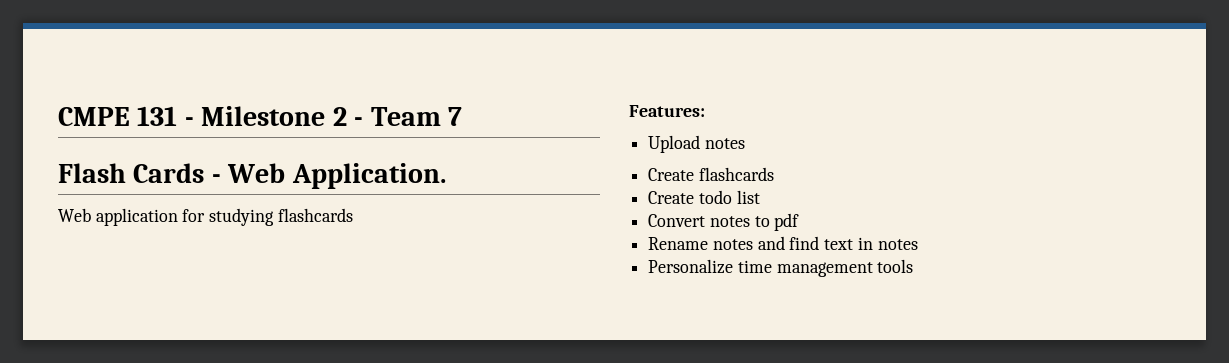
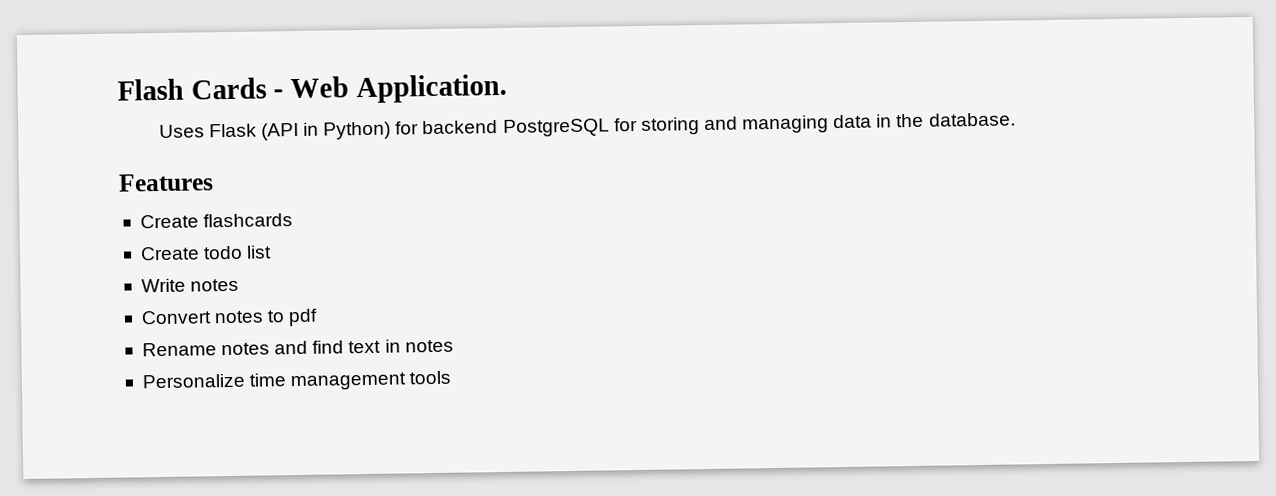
[58,106,462,126] CMPE 131 - Milestone 2 - Team 7 // -> (117, 89) none
[58,208,353,226] [629,105,705,117] [648,135,745,153] Web application for studying flashcards // Features: // Upload notes -> [158,112,1016,141] [118,173,214,192] Uses Flask (API in Python) for backend PostgreSQL for storing and managing data in the database. // Features
(760, 197) none -> [140,278,240,293] // Write notes

